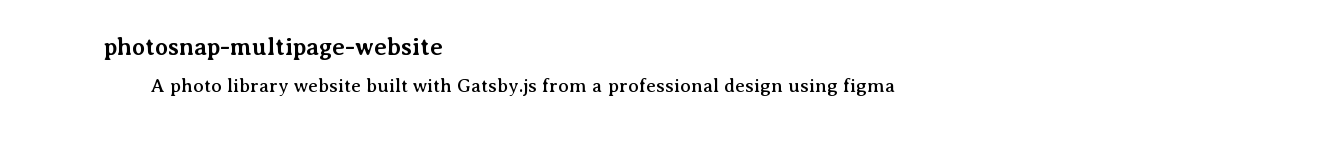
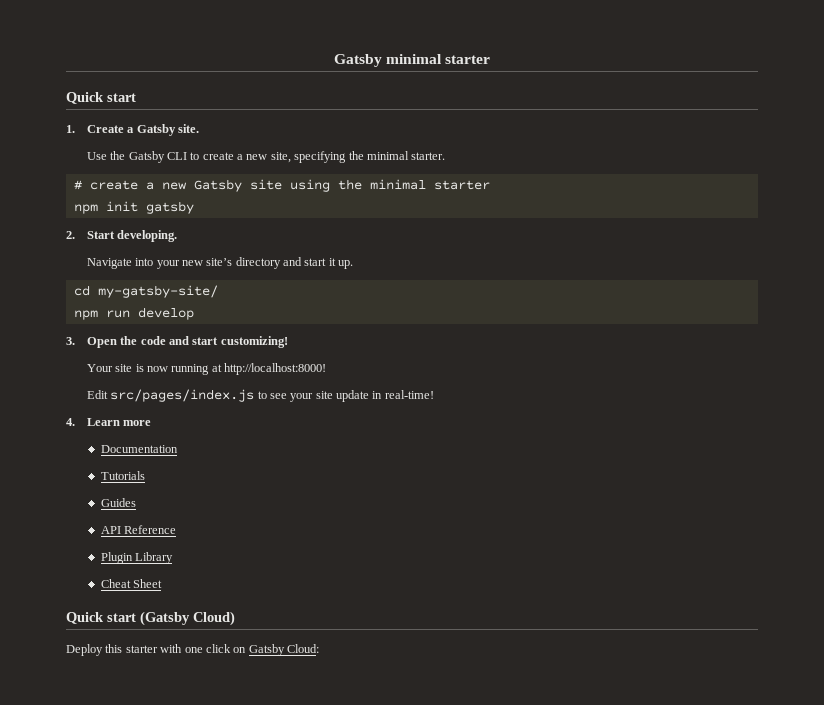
[104,37,443,60] [151,78,895,96] photosnap-multipage-website // A photo library website built with Gatsby.js from a professional design using figma -> [333,54,491,67] [66,92,136,104] [66,124,199,136] [86,151,446,163] [73,179,490,192] [73,201,194,214] [66,230,178,242] [86,257,354,269] [73,285,218,298] [73,307,194,320] [66,336,288,348] [86,363,327,375] [86,389,434,402] [66,418,152,426] [100,445,178,453] [100,471,145,480] [100,498,136,507] [100,525,176,534] [100,552,173,564] [100,579,162,588] [66,611,235,626] [66,644,319,656] Gatsby minimal starter // Quick start // 1. Create a Gatsby site. // Use the Gatsby CLI to create a new site, specifying the minimal starter. // # create a new Gatsby site using the minimal starter // npm init gatsby // 2. Start developing. // Navigate into your new site’s directory and start it up. // cd my-gatsby-site/ // npm run develop // 3. Open the code and start customizing! // Your site is now running at http://localhost:8000! // Edit src/pages/index.js to see your site update in real-time! // 4. Learn more // Documentation // Tutorials // Guides // API Reference // Plugin Library // Cheat Sheet // Quick start (Gatsby Cloud) // Deploy this starter with one click on Gatsby Cloud:

